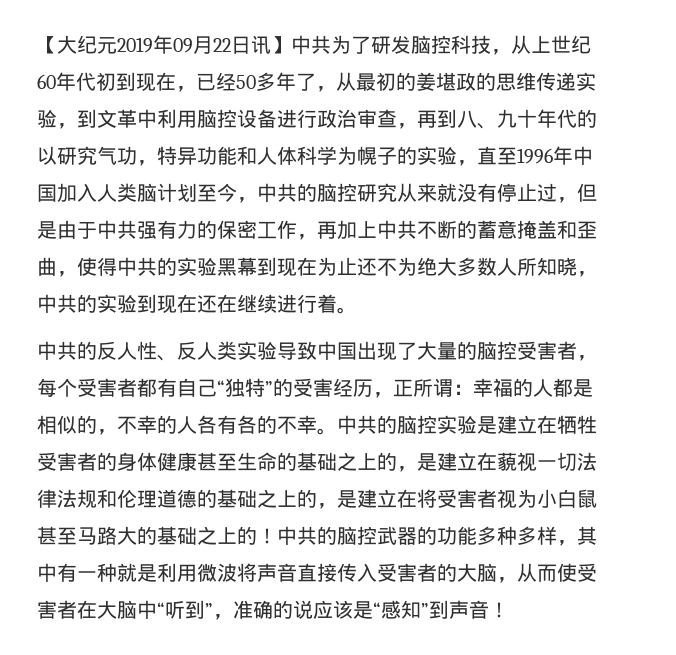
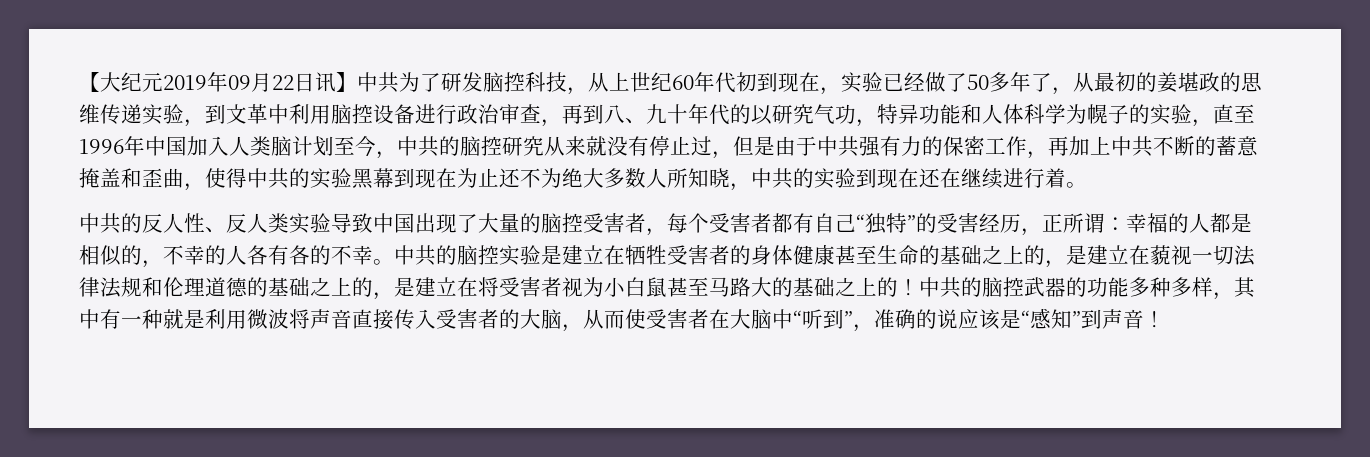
[196,72,236,91] 已经 -> [841,72,967,93] 实验已经做了

